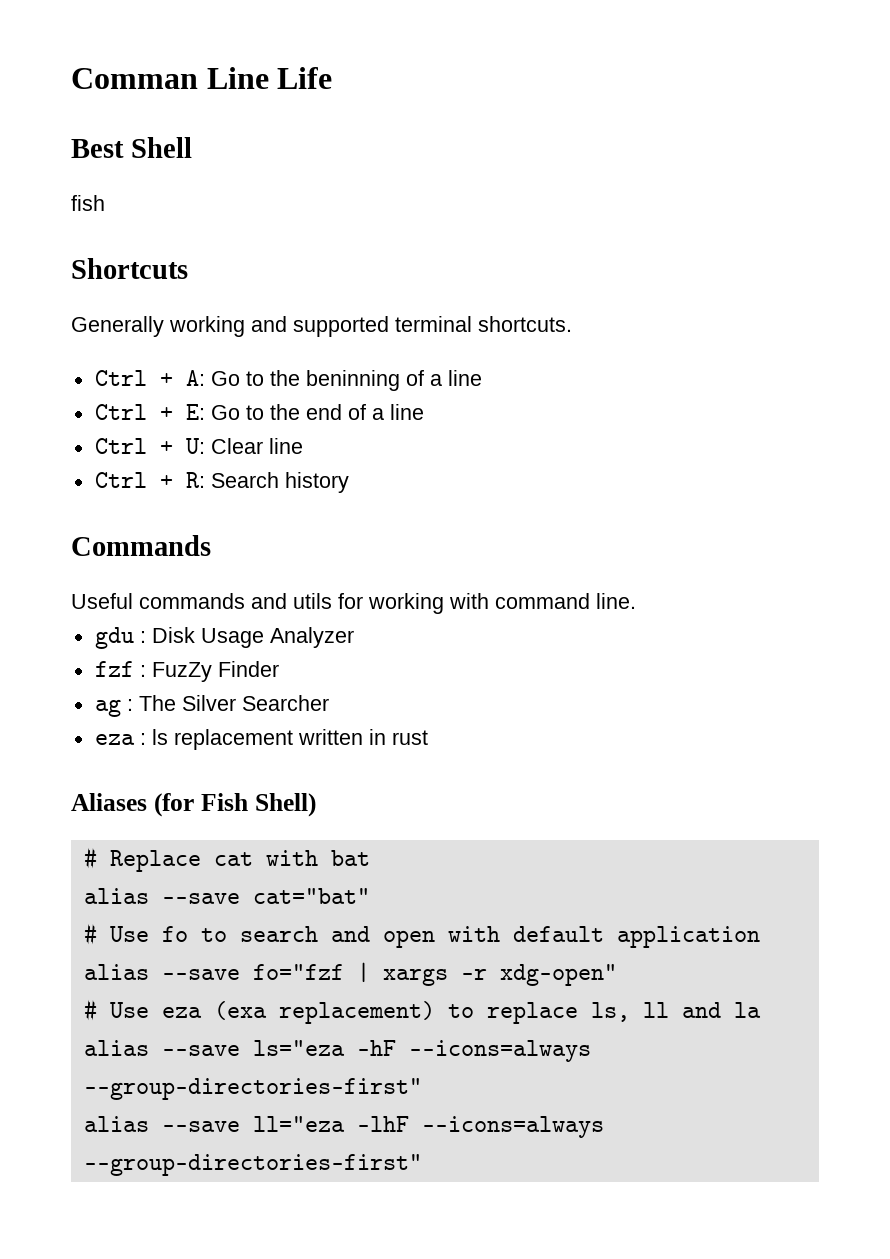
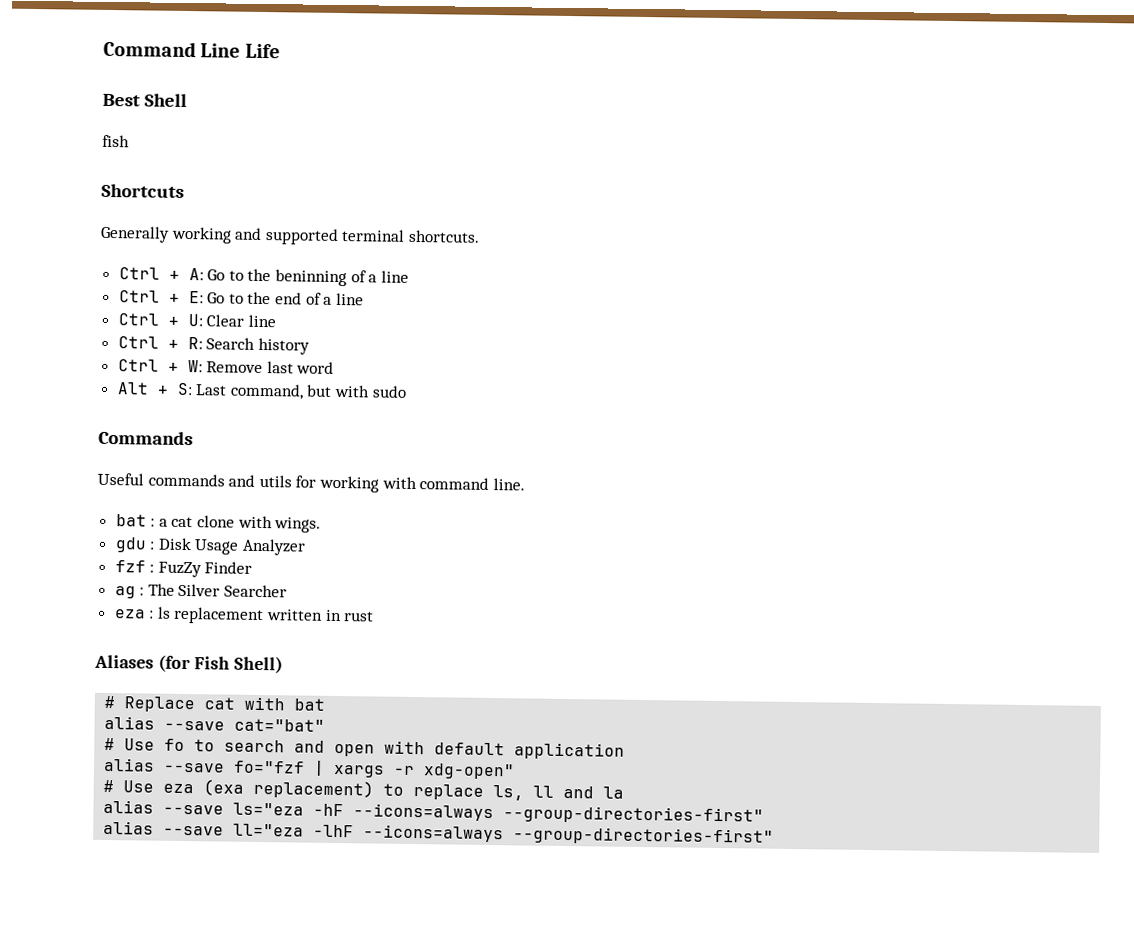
[71,68,198,89] Comman -> [103,40,196,58] Command
(349, 482) none -> [117,359,335,374] [116,382,407,400] // Ctrl + W: Remove last word // Alt + S: Last command, but with sudo
(636, 601) none -> [115,514,322,533] // bat : a cat clone with wings.

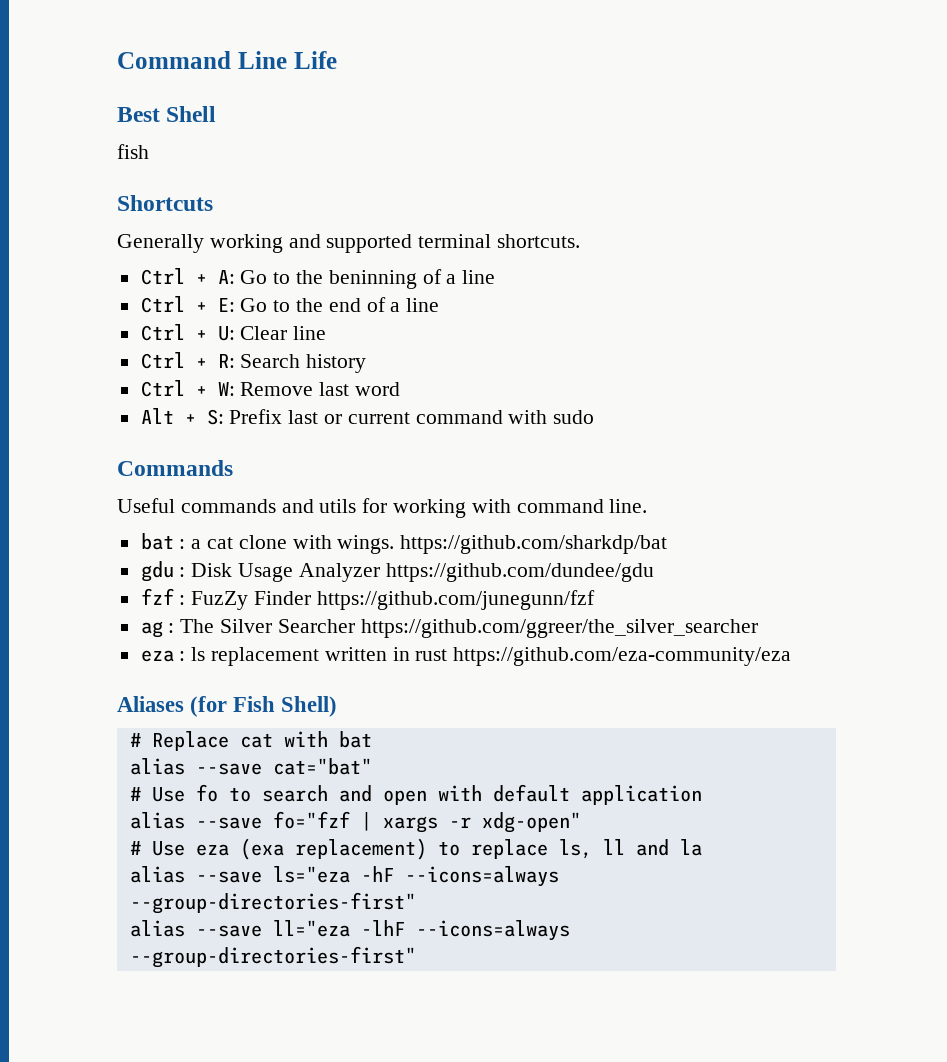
[195,383,333,400] Last command, but -> [229,409,503,424] Prefix last or current command
(322, 525) none -> [400,535,668,554] https://github.com/sharkdp/bat
(307, 547) none -> [385,563,654,582] https://github.com/dundee/gdu
(253, 567) none -> [316,590,595,610] https://github.com/junegunn/fzf
(288, 591) none -> [360,619,758,638] https://github.com/ggreer/the_silver_searcher
(375, 616) none -> [453,647,792,666] https://github.com/eza-community/eza

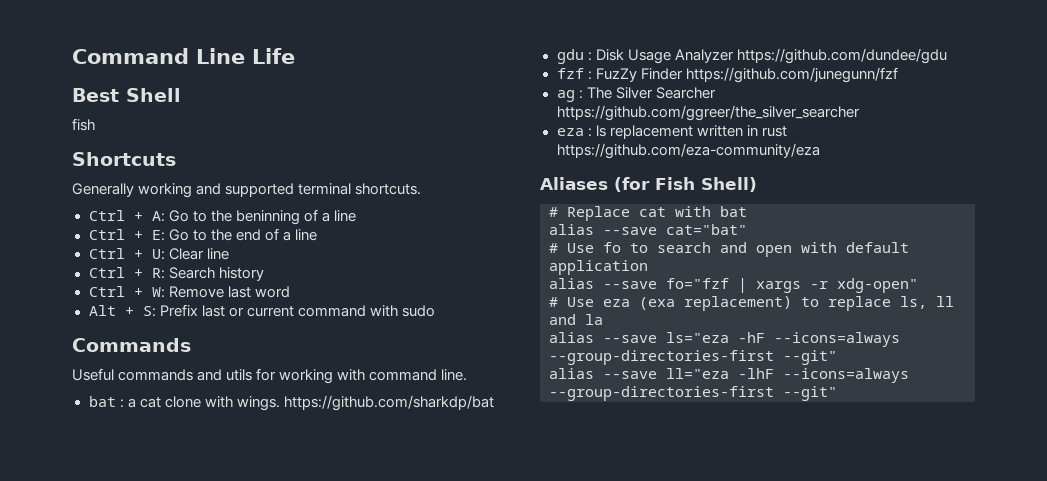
[129,892,416,914] --group-directories-first" -> [549,350,837,365] --group-directories-first --git"
[129,946,416,968] --group-directories-first" -> [549,386,837,401] --group-directories-first --git"

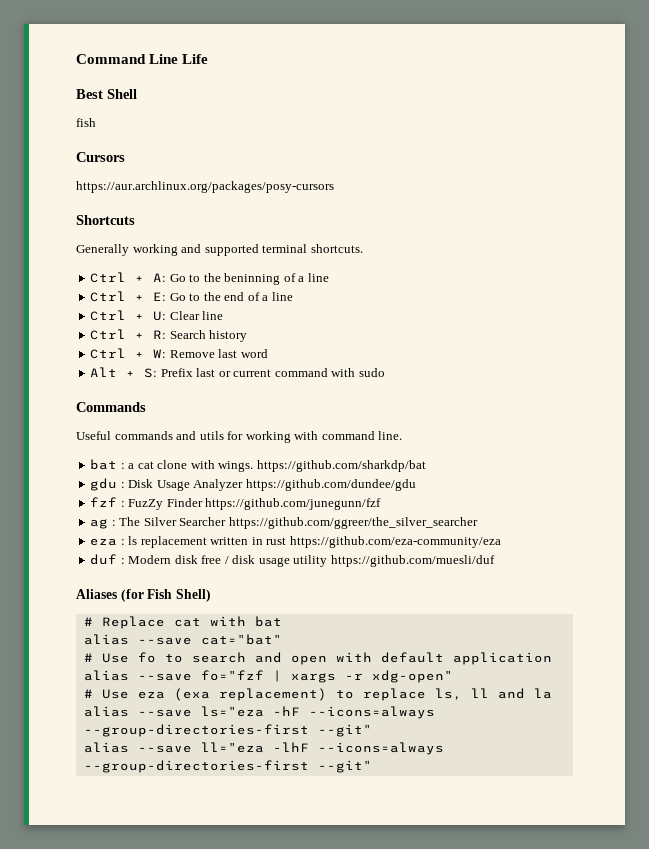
(95, 124) none -> [76,152,125,162] [76,181,334,193] // Cursors // https://aur.archlinux.org/packages/posy-cursors
(820, 151) none -> [90,554,495,567] // duf : Modern disk free / disk usage utility https://github.com/muesli/duf

